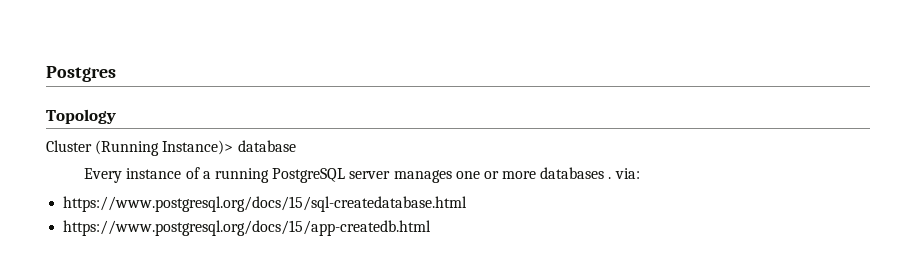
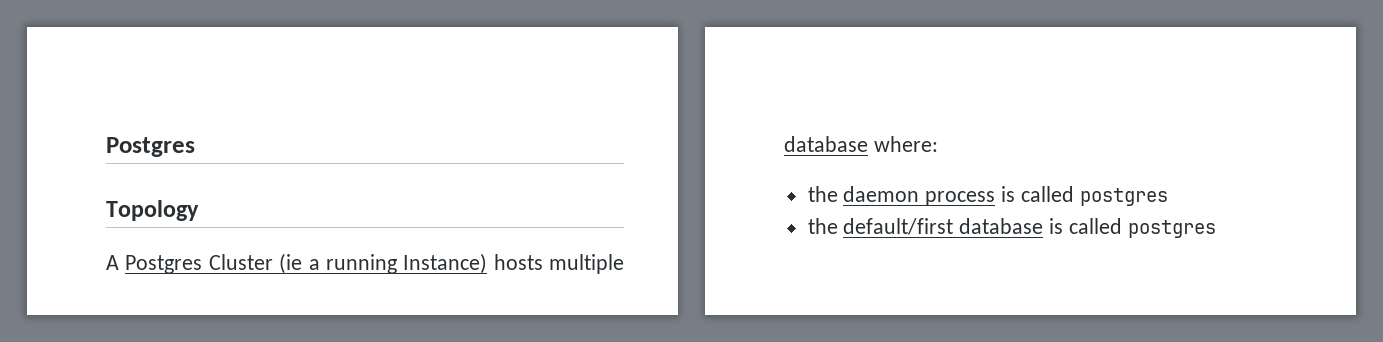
[46,140,296,156] [84,167,640,183] [63,196,468,212] [63,220,432,236] Cluster (Running Instance)> database // Every instance of a running PostgreSQL server manages one or more databases . via: // https://www.postgresql.org/docs/15/sql-createdatabase.html // https://www.postgresql.org/docs/15/app-createdb.html -> [106,253,624,274] [784,136,938,152] [807,186,1168,206] [807,218,1216,238] A Postgres Cluster (ie a running Instance) hosts multiple database where: // the daemon process is called postgres // the default/first database is called postgres

